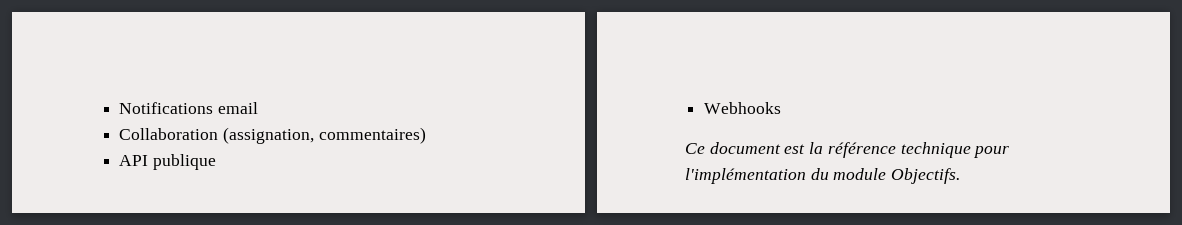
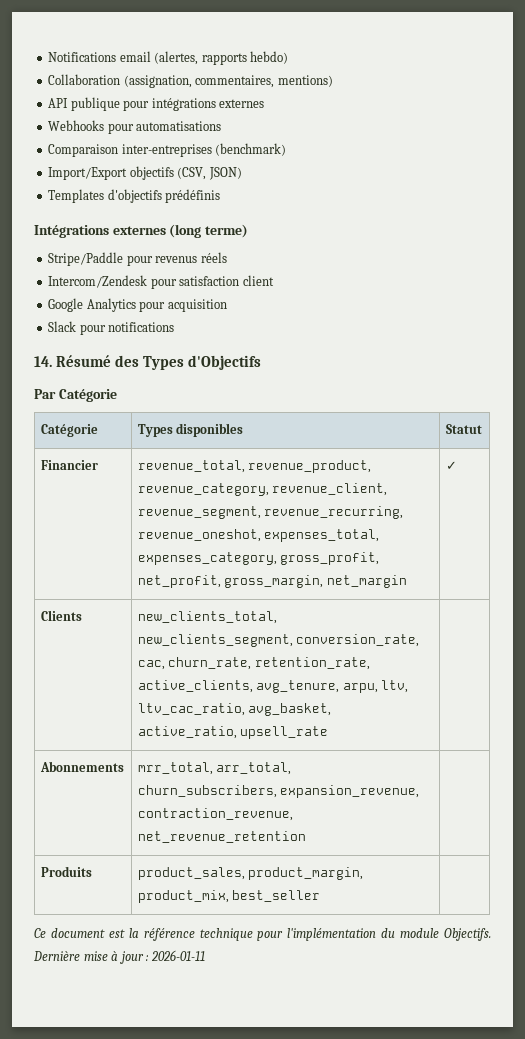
(258, 108) none -> [154,51,289,65] (alertes, rapports hebdo)
[318,127,426,144] commentaires) -> [195,75,333,88] commentaires, mentions)
[704,102,782,114] // Webhooks -> [123,98,265,111] [48,120,222,134] [48,143,287,157] [48,166,242,180] [48,189,221,203] [34,224,248,238] [48,252,227,266] [48,275,274,289] [48,298,227,312] [48,321,175,335] [34,355,261,370] [34,389,117,402] [40,424,98,437] [137,423,244,437] [445,424,482,434] [40,460,98,470] [137,460,372,473] [137,483,388,496] [137,506,404,519] [137,529,380,542] [137,552,380,565] [137,575,407,588] [445,461,457,470] [40,610,82,621] [137,611,277,624] [137,634,420,647] [137,657,370,670] [137,680,409,693] [137,703,332,716] [137,726,329,739] [39,761,124,772] [137,762,292,775] [137,785,420,798] [137,808,293,821] [137,831,306,843] [40,866,92,877] [137,867,364,880] [137,890,321,903] pour intégrations externes // Webhooks pour automatisations // Comparaison inter-entreprises (benchmark) // Import/Export objectifs (CSV, JSON) // Templates d'objectifs prédéfinis // Intégrations externes (long terme) // Stripe/Paddle pour revenus réels // Intercom/Zendesk pour satisfaction client // Google Analytics pour acquisition // Slack pour notifications // 14. Résumé des Types d'Objectifs // Par Catégorie // Catégorie | Types disponibles | Statut // Financier | revenue_total, revenue_product, revenue_category, revenue_client, revenue_segment, revenue_recurring, revenue_oneshot, expenses_total, expenses_category, gross_profit, net_profit, gross_margin, net_margin | ✓ // Clients | new_clients_total, new_clients_segment, conversion_rate, cac, churn_rate, retention_rate, active_clients, avg_tenure, arpu, ltv, ltv_cac_ratio, avg_basket, active_ratio, upsell_rate | // Abonnements | mrr_total, arr_total, churn_subscribers, expansion_revenue, contraction_revenue, net_revenue_retention | // Produits | product_sales, product_margin, product_mix, best_seller |
(961, 176) none -> [33,950,205,964] Dernière mise à jour : 2026-01-11

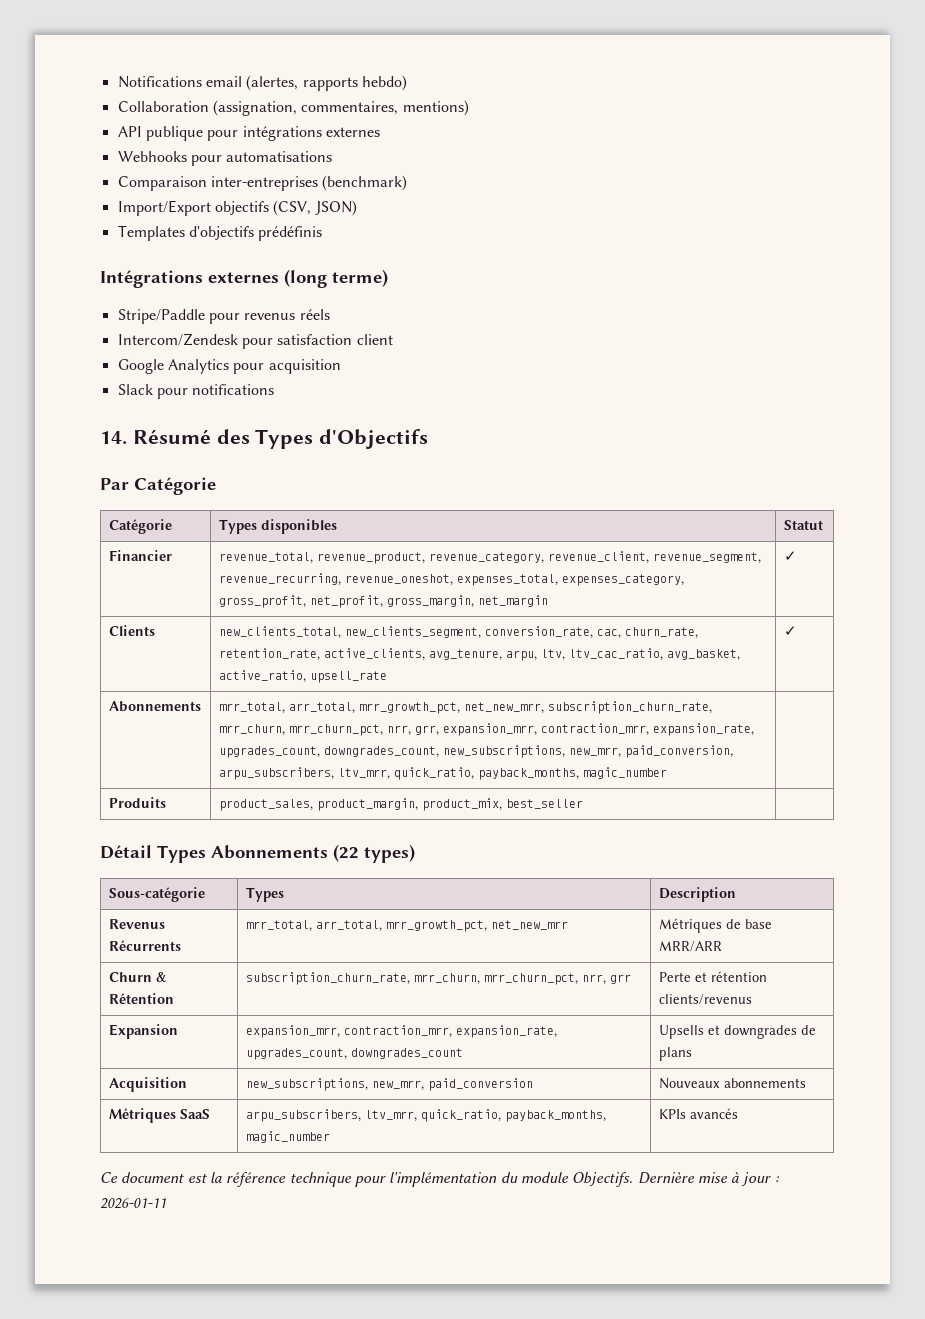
(329, 732) none -> [783,626,797,636] ✓
[137,785,420,798] [137,808,293,821] [137,831,306,843] churn_subscribers, expansion_revenue, contraction_revenue, net_revenue_retention -> [358,701,712,714] [218,723,754,736] [218,745,733,758] [218,767,667,780] mrr_growth_pct, net_new_mrr, subscription_churn_rate, mrr_churn, mrr_churn_pct, nrr, grr, expansion_mrr, contraction_mrr, expansion_rate, upgrades_count, downgrades_count, new_subscriptions, new_mrr, paid_conversion, arpu_subscribers, ltv_mrr, quick_ratio, payback_months, magic_number
(321, 896) none -> [100,844,415,863] [108,887,205,902] [245,887,284,902] [658,887,736,902] [108,919,165,929] [108,940,181,951] [245,920,568,932] [658,918,772,933] [658,941,722,952] [108,972,167,982] [108,993,174,1004] [245,972,631,985] [658,971,767,982] [658,994,752,1005] [108,1024,178,1039] [245,1025,557,1038] [245,1048,463,1060] [658,1025,816,1039] [658,1047,692,1061] [108,1077,187,1092] [245,1078,533,1091] [658,1078,806,1089] [108,1108,210,1123] [245,1109,606,1122] [245,1131,330,1143] [658,1108,738,1119] // Détail Types Abonnements (22 types) // Sous-catégorie | Types | Description // Revenus Récurrents | mrr_total, arr_total, mrr_growth_pct, net_new_mrr | Métriques de base MRR/ARR // Churn & Rétention | subscription_churn_rate, mrr_churn, mrr_churn_pct, nrr, grr | Perte et rétention clients/revenus // Expansion | expansion_mrr, contraction_mrr, expansion_rate, upgrades_count, downgrades_count | Upsells et downgrades de plans // Acquisition | new_subscriptions, new_mrr, paid_conversion | Nouveaux abonnements // Métriques SaaS | arpu_subscribers, ltv_mrr, quick_ratio, payback_months, magic_number | KPIs avancés

